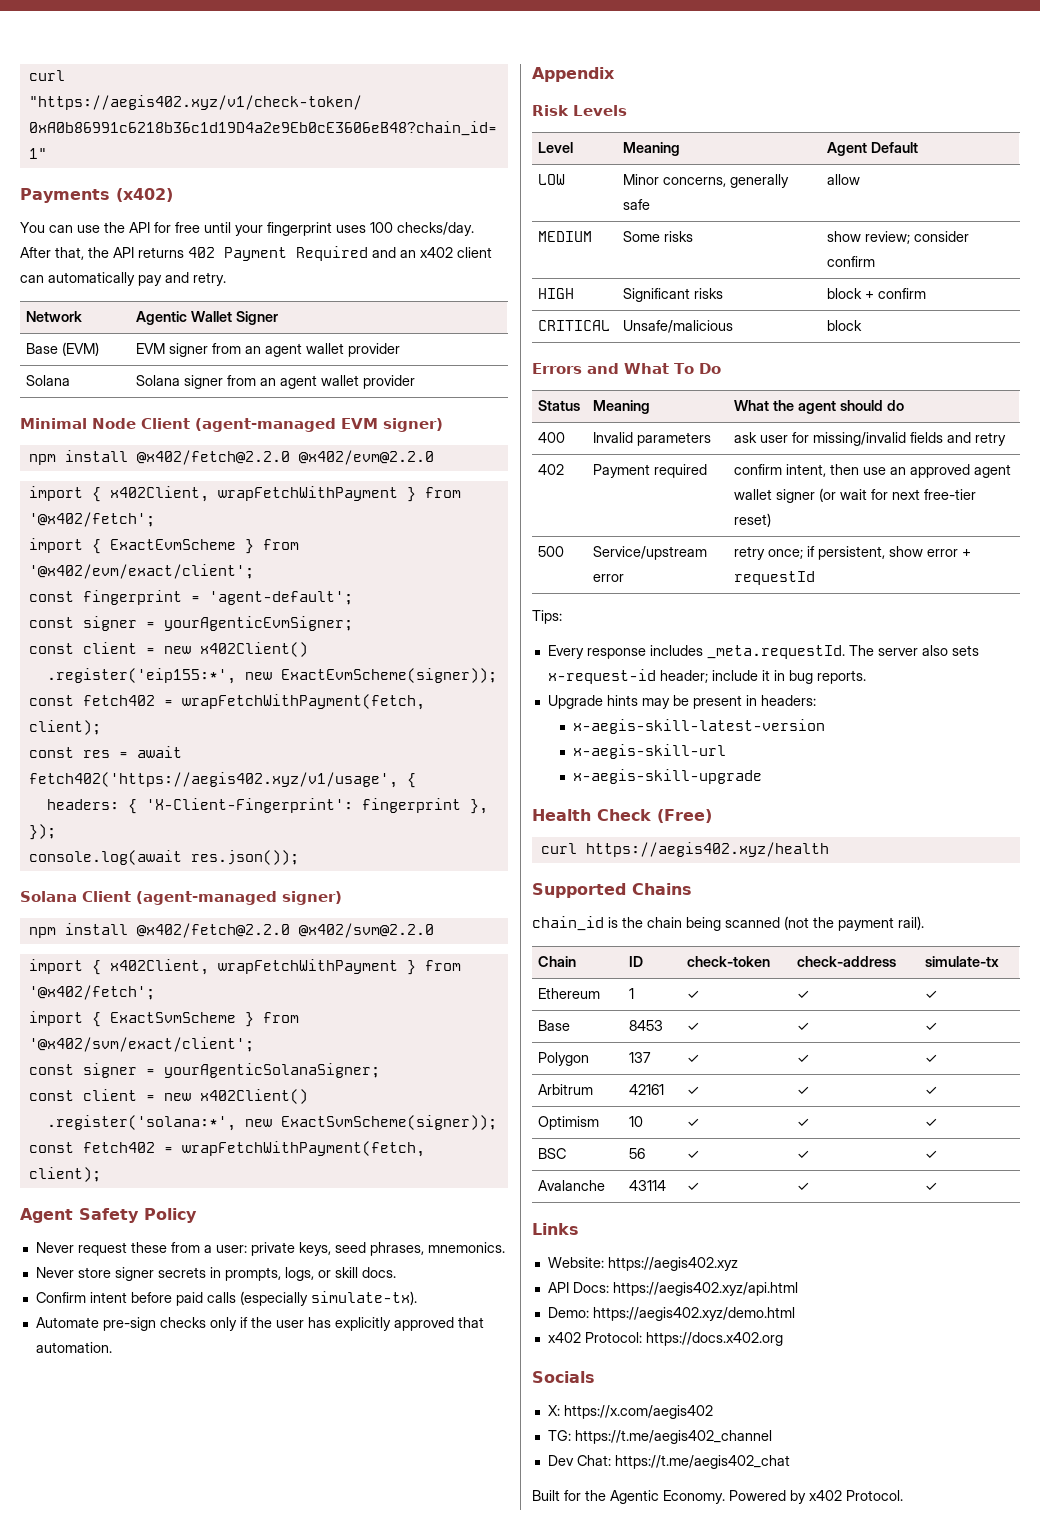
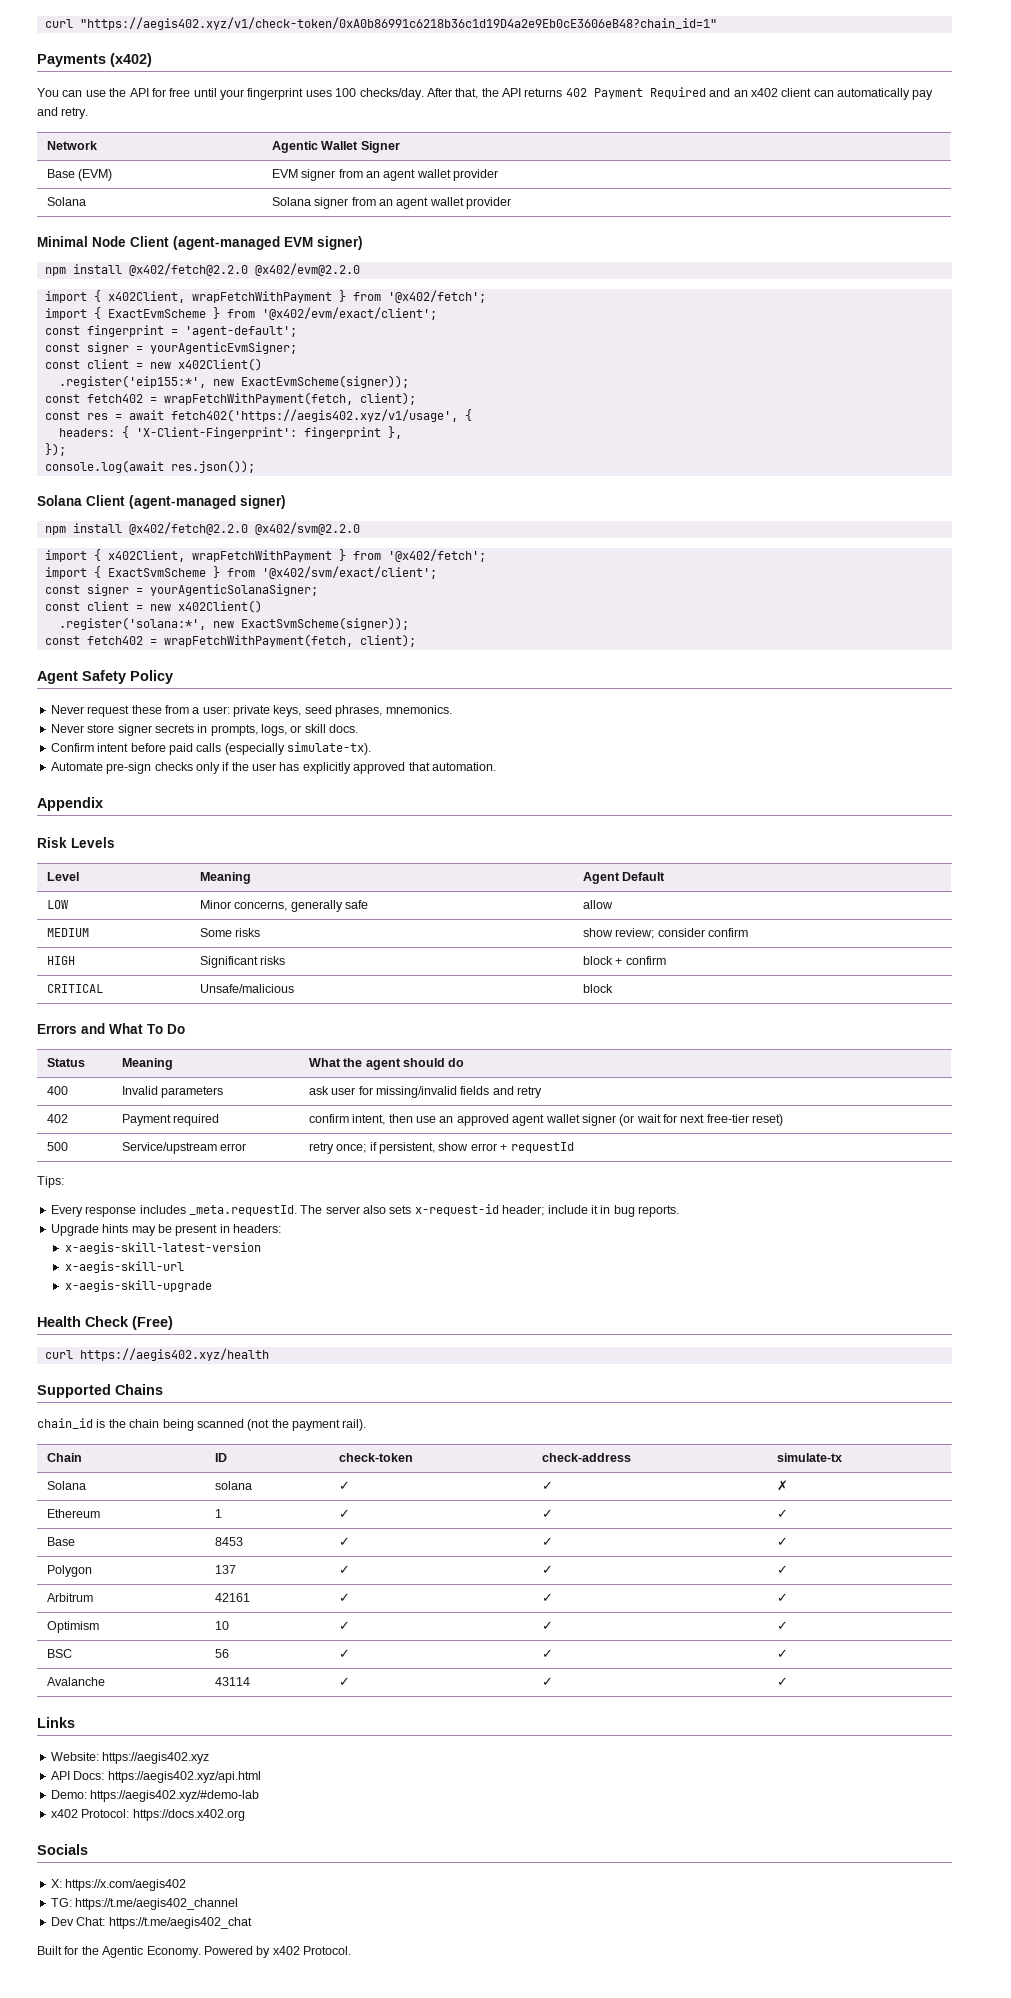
(1000, 961) none -> [46,1481,86,1490] [214,1481,252,1490] [338,1481,350,1490] [541,1481,553,1490] [776,1480,788,1491] // Solana | solana | ✓ | ✓ | ✗
[592,1307,795,1321] https://aegis402.xyz/demo.html -> [90,1790,260,1802] https://aegis402.xyz/#demo-lab

